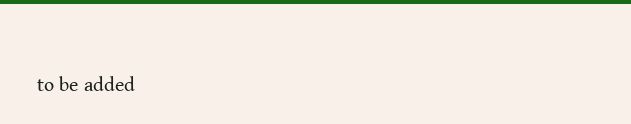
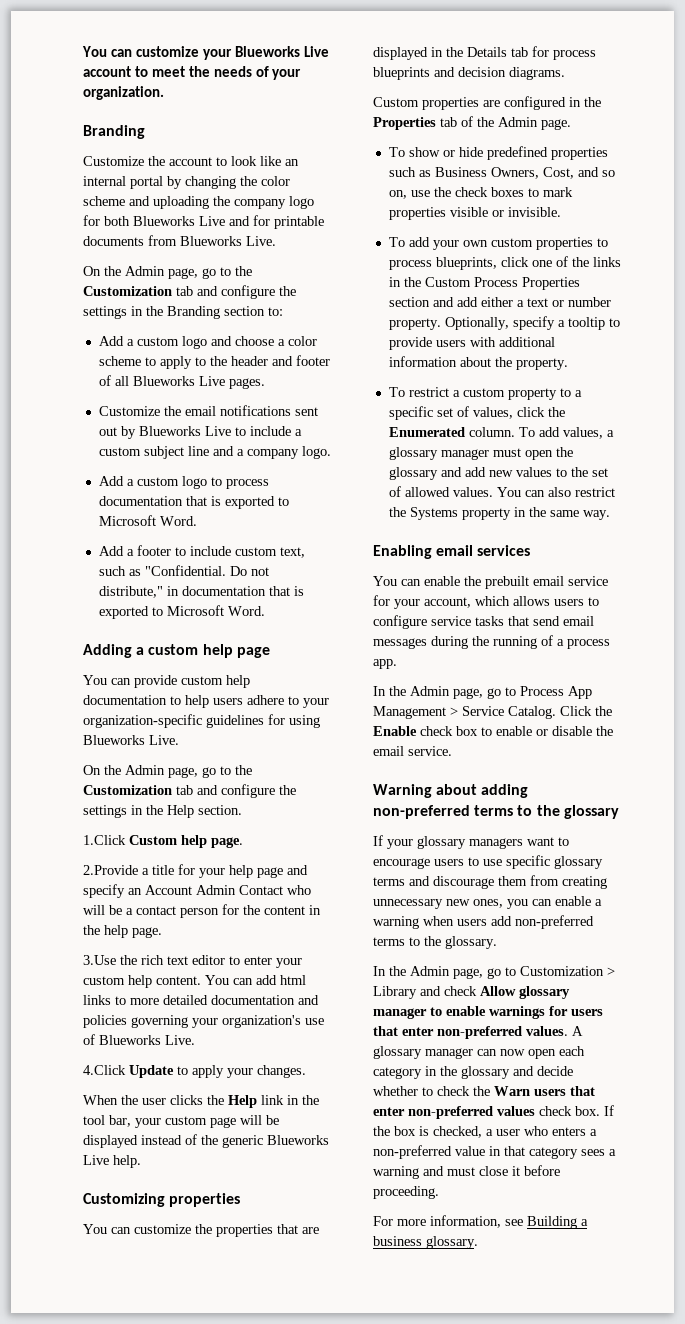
[37,76,135,91] to be added -> [82,46,329,60] [83,66,302,80] [83,86,164,100] [83,125,145,139] [83,156,299,166] [83,176,290,189] [83,196,314,209] [83,215,324,229] [83,235,276,246] [83,266,252,279] [83,285,296,299] [83,306,283,319] [98,336,317,349] [98,355,330,369] [98,375,265,389] [98,405,318,416] [98,426,302,439] [98,446,331,459] [98,476,269,489] [98,496,289,509] [98,515,197,526] [98,545,305,558] [98,565,269,576] [98,586,304,598] [98,605,265,619] [83,644,270,658] [83,675,250,688] [83,695,329,708] [83,714,320,728] [83,735,179,745] [83,765,252,778] [83,784,296,798] [83,805,242,818] [83,835,243,848] [83,864,308,878] [83,884,311,898] [83,904,321,918] [83,925,162,938] [83,955,302,968] [83,975,306,988] [83,995,319,1005] [83,1015,324,1028] [83,1034,195,1045] [83,1065,306,1078] [83,1095,319,1108] [83,1115,279,1128] [83,1134,329,1148] [83,1155,141,1168] [83,1193,241,1207] [83,1224,319,1237] [373,46,596,60] [373,67,565,80] [373,96,601,110] [373,116,571,130] [388,146,608,160] [388,167,615,179] [388,187,573,199] [388,207,561,220] [388,237,608,250] [388,256,621,270] [388,277,580,290] [388,297,611,307] [388,316,620,330] [388,337,555,350] [388,356,568,370] [388,387,582,400] [388,406,565,420] [388,427,614,439] [388,447,573,460] [388,467,608,480] [388,486,615,497] [388,507,610,520] [373,545,531,559] [373,576,608,589] [373,595,599,609] [373,615,594,629] [373,635,610,649] [373,659,397,669] [373,686,592,699] [373,706,612,719] [373,726,613,736] [373,746,452,756] [373,784,529,798] [373,805,619,819] [373,835,569,849] [373,855,603,869] [373,875,607,889] [373,896,602,909] [373,915,594,929] [373,936,497,949] [373,966,615,979] [373,986,570,999] [373,1006,603,1019] [373,1026,583,1039] [373,1046,585,1059] [373,1066,573,1079] [373,1086,595,1096] [373,1105,614,1119] [373,1126,597,1138] [373,1145,616,1159] [373,1165,560,1179] [373,1186,439,1199] [373,1215,588,1229] [373,1236,478,1249] You can customize your Blueworks Live account to meet the needs of your organization. // Branding // Customize the account to look like an internal portal by changing the color scheme and uploading the company logo for both Blueworks Live and for printable documents from Blueworks Live. // On the Admin page, go to the Customization tab and configure the settings in the Branding section to: // Add a custom logo and choose a color scheme to apply to the header and footer of all Blueworks Live pages. // Customize the email notifications sent out by Blueworks Live to include a custom subject line and a company logo. // Add a custom logo to process documentation that is exported to Microsoft Word. // Add a footer to include custom text, such as "Confidential. Do not distribute," in documentation that is exported to Microsoft Word. // Adding a custom help page // You can provide custom help documentation to help users adhere to your organization-specific guidelines for using Blueworks Live. // On the Admin page, go to the Customization tab and configure the settings in the Help section. // 1.Click Custom help page. // 2.Provide a title for your help page and specify an Account Admin Contact who will be a contact person for the content in the help page. // 3.Use the rich text editor to enter your custom help content. You can add html links to more detailed documentation and policies governing your organization's use of Blueworks Live. // 4.Click Update to apply your changes. // When the user clicks the Help link in the tool bar, your custom page will be displayed instead of the generic Blueworks Live help. // Customizing properties // You can customize the properties that are displayed in the Details tab for process blueprints and decision diagrams. // Custom properties are configured in the Properties tab of the Admin page. // To show or hide predefined properties such as Business Owners, Cost, and so on, use the check boxes to mark properties visible or invisible. // To add your own custom properties to process blueprints, click one of the links in the Custom Process Properties section and add either a text or number property. Optionally, specify a tooltip to provide users with additional information about the property. // To restrict a custom property to a specific set of values, click the Enumerated column. To add values, a glossary manager must open the glossary and add new values to the set of allowed values. You can also restrict the Systems property in the same way. // Enabling email services // You can enable the prebuilt email service for your account, which allows users to configure service tasks that send email messages during the running of a process app. // In the Admin page, go to Process App Management > Service Catalog. Click the Enable check box to enable or disable the email service. // Warning about adding non-preferred terms to the glossary // If your glossary managers want to encourage users to use specific glossary terms and discourage them from creating unnecessary new ones, you can enable a warning when users add non-preferred terms to the glossary. // In the Admin page, go to Customization > Library and check Allow glossary manager to enable warnings for users that enter non-preferred values. A glossary manager can now open each category in the glossary and decide whether to check the Warn users that enter non-preferred values check box. If the box is checked, a user who enters a non-preferred value in that category sees a warning and must close it before proceeding. // For more information, see Building a business glossary.

